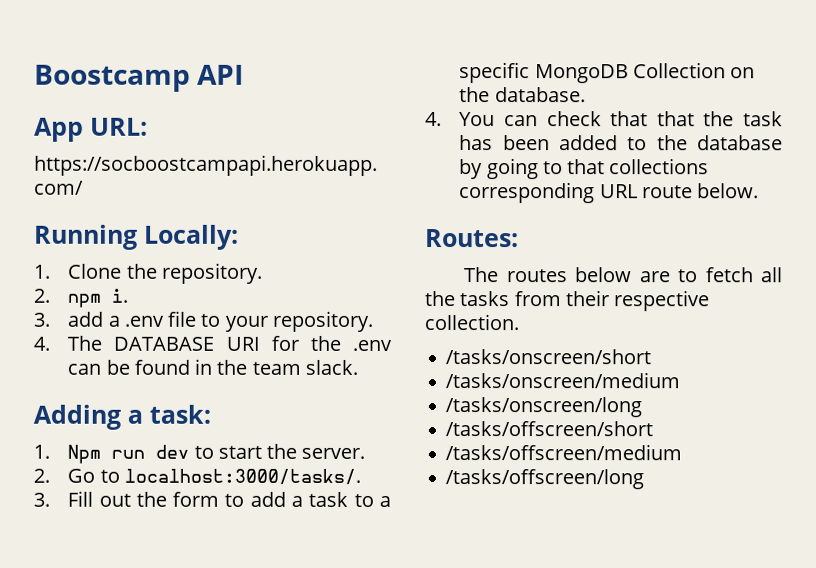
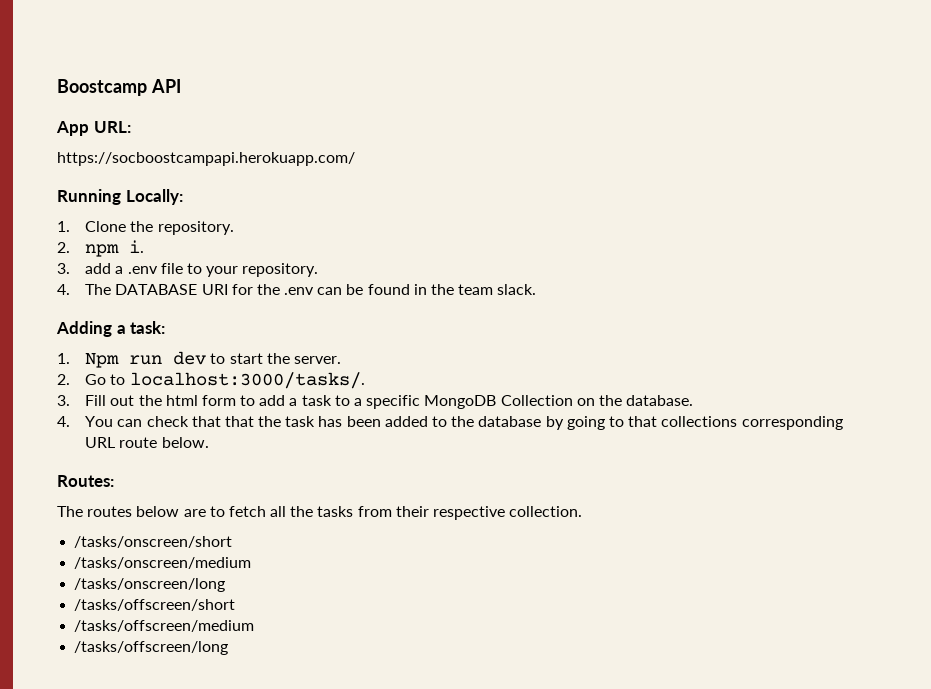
(167, 499) none -> [165,395,198,406] html

